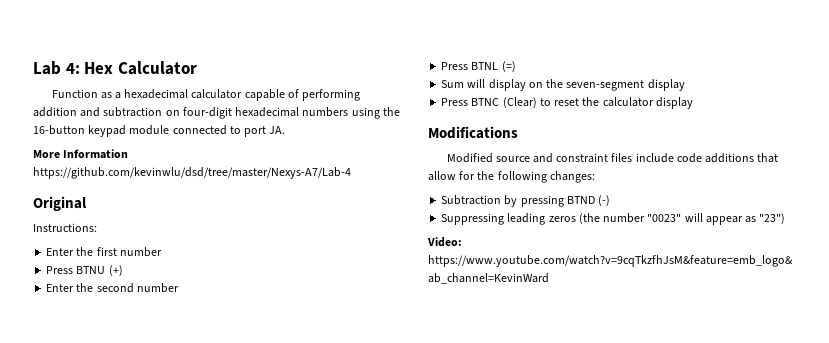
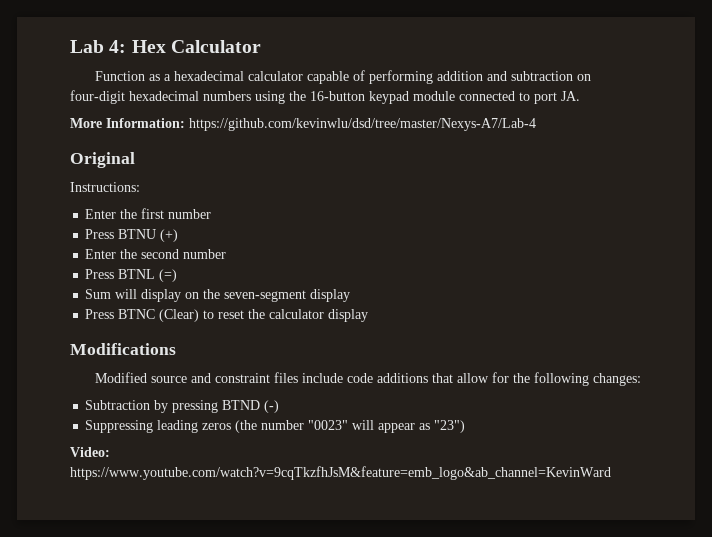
[63,149,129,159] Information -> [106,118,185,128] Information:

